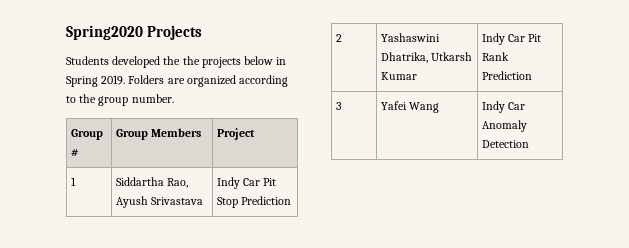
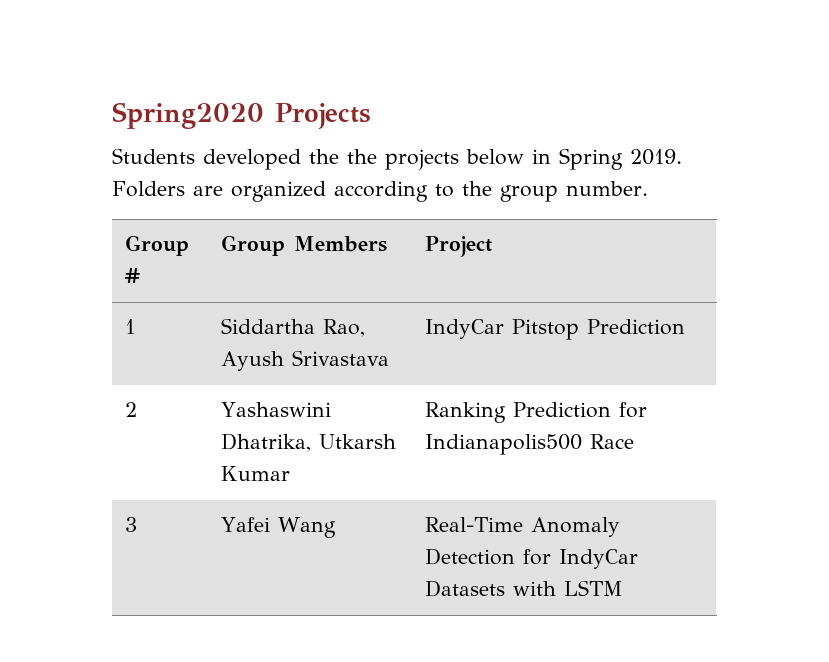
[216,177,277,189] [216,197,238,208] Indy Car Pit Stop -> [424,319,579,340] IndyCar Pitstop
[481,33,542,45] [481,52,509,61] [481,71,532,80] [335,102,342,110] [380,101,440,113] [481,101,526,113] [481,120,527,132] [481,140,529,148] Indy Car Pit Rank Prediction // 3 | Yafei Wang | Indy Car Anomaly Detection -> [424,402,647,423] [424,434,634,455] [124,517,137,532] [220,517,336,538] [424,517,620,537] [424,548,638,569] [424,580,623,597] Ranking Prediction for Indianapolis500 Race // 3 | Yafei Wang | Real-Time Anomaly Detection for IndyCar Datasets with LSTM

